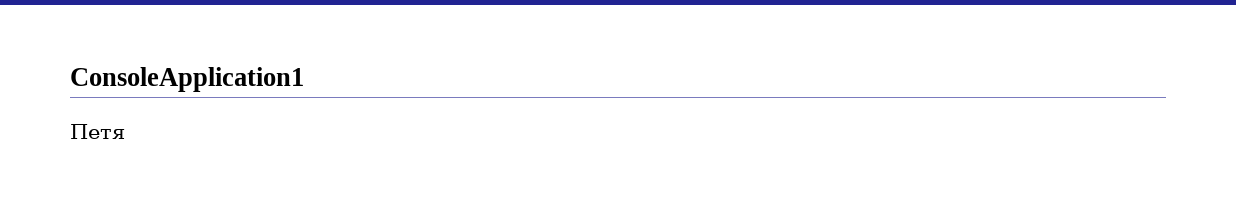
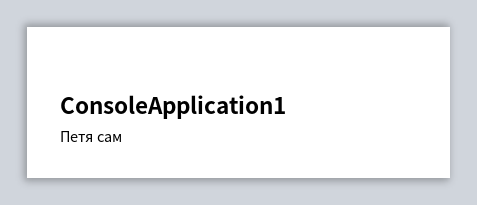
(125, 131) none -> [96,134,122,142] сам

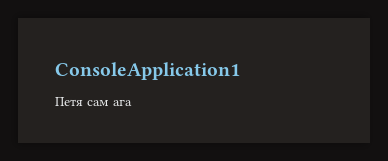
(122, 138) none -> [113,99,132,106] ага

